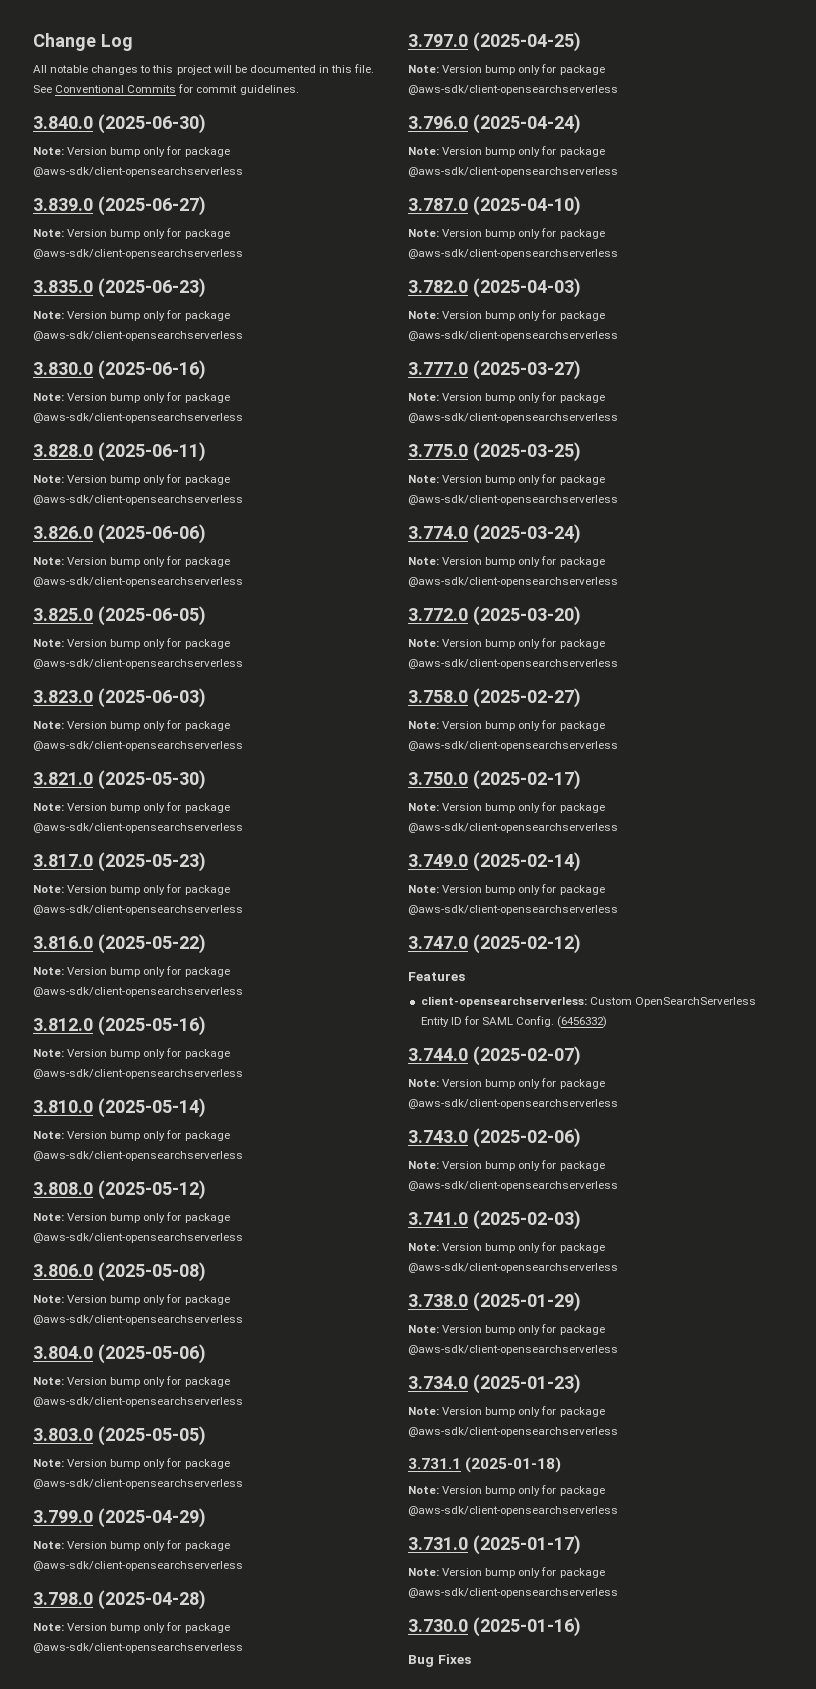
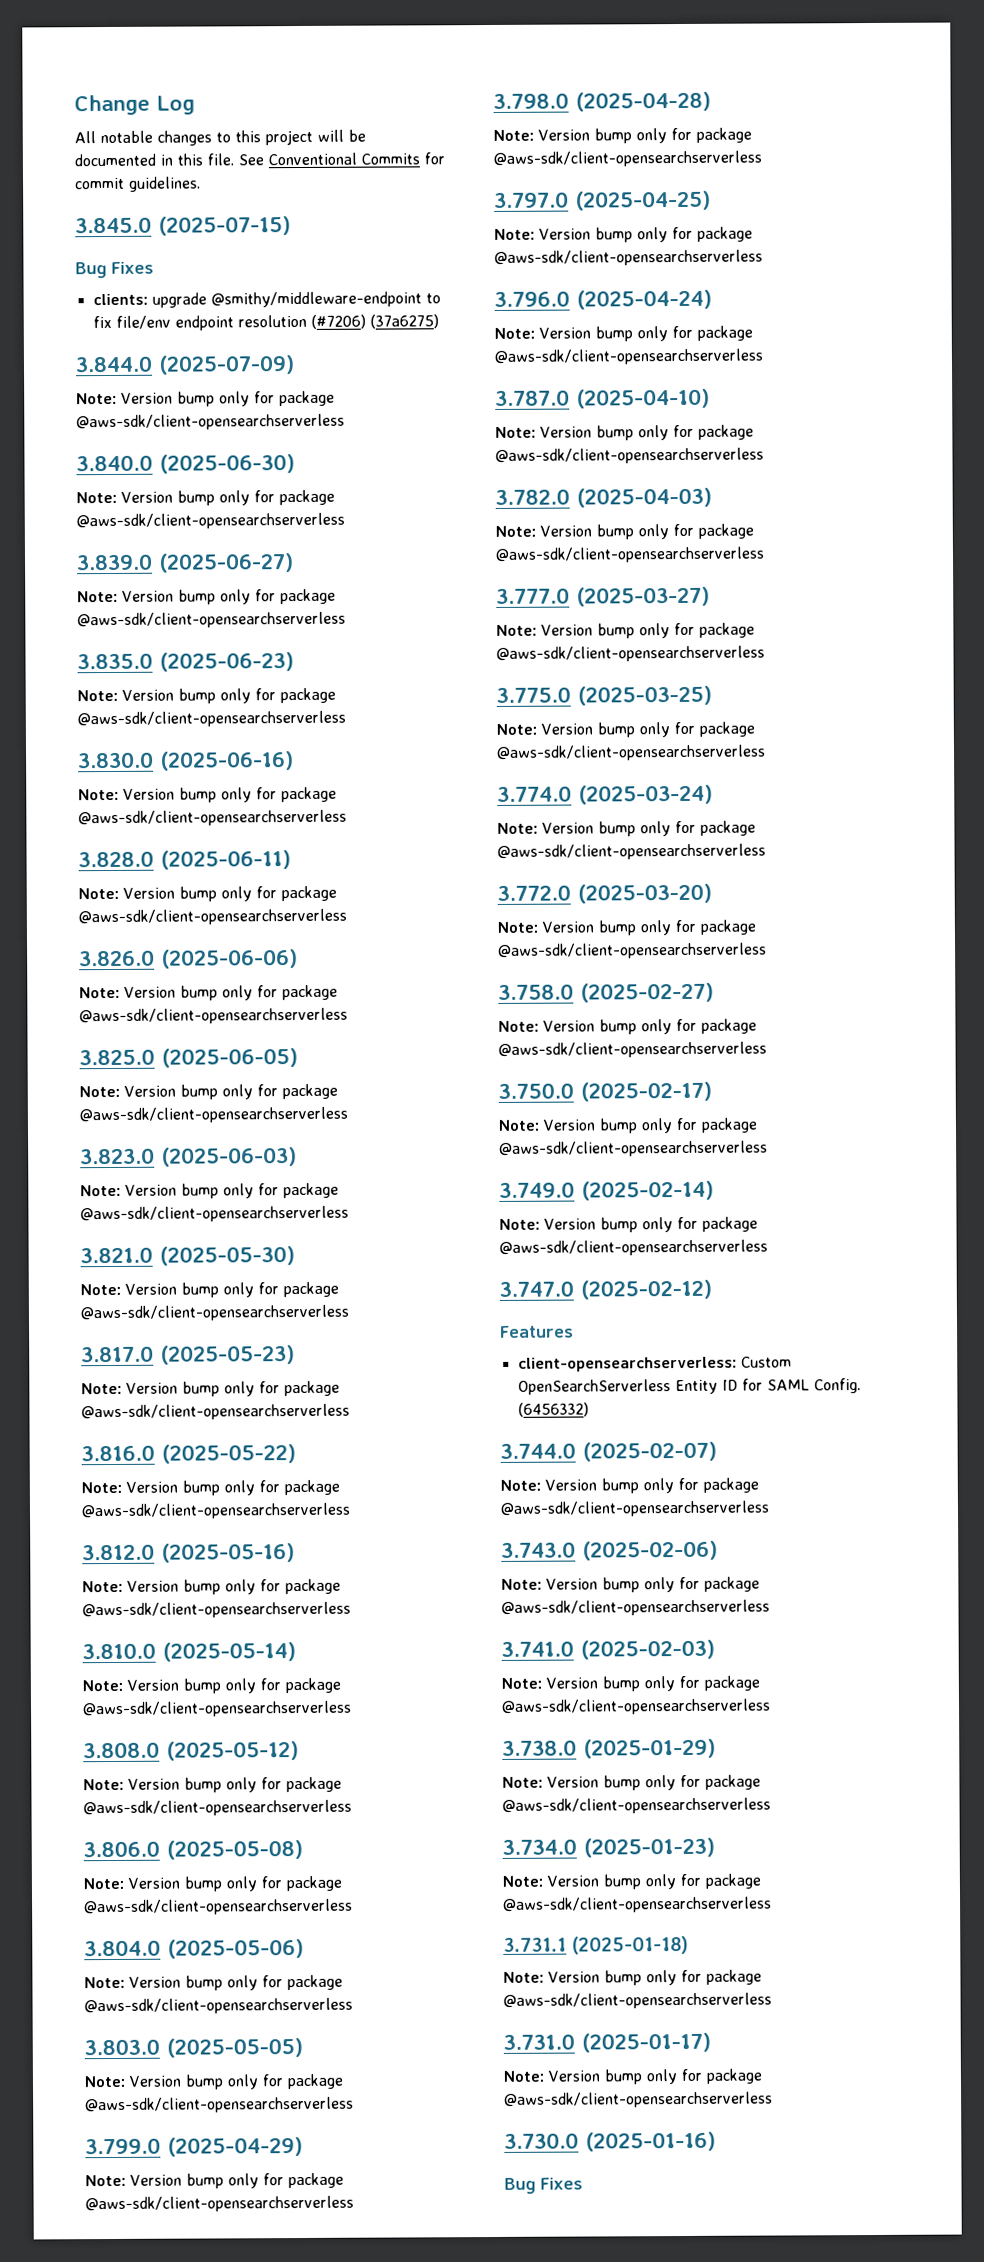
(299, 90) none -> [75,216,291,236] [75,261,154,279] [92,291,441,308] [92,314,439,331] [75,355,295,375] [76,390,335,407] [76,413,345,431] // 3.845.0 (2025-07-15) // Bug Fixes // clients: upgrade @smithy/middleware-endpoint to fix file/env endpoint resolution (#7206) (37a6275) // 3.844.0 (2025-07-09) // Note: Version bump only for package @aws-sdk/client-opensearchserverless

